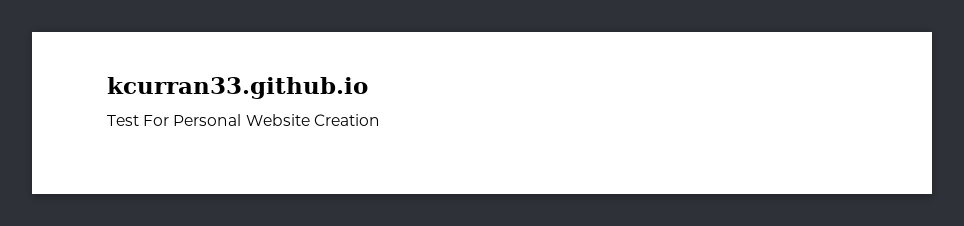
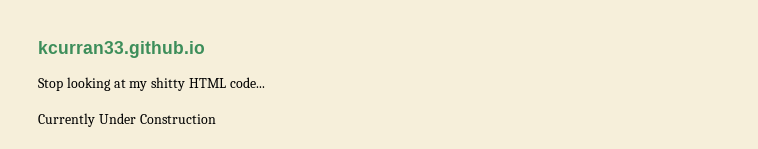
[107,114,380,126] Test For Personal Website Creation -> [38,77,265,91] [38,113,216,127] Stop looking at my shitty HTML code... // Currently Under Construction

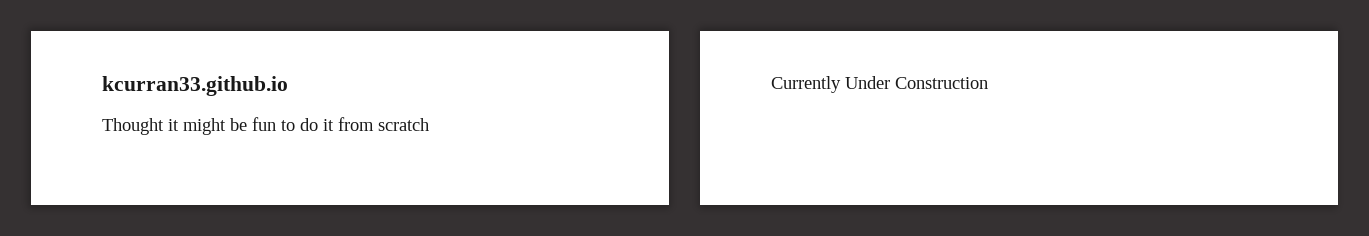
[38,77,265,91] Stop looking at my shitty HTML code... -> [102,117,429,135] Thought it might be fun to do it from scratch

